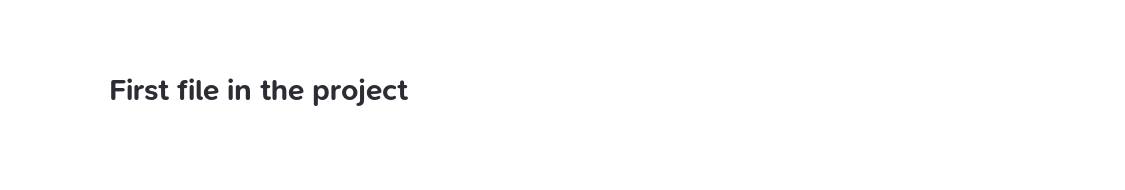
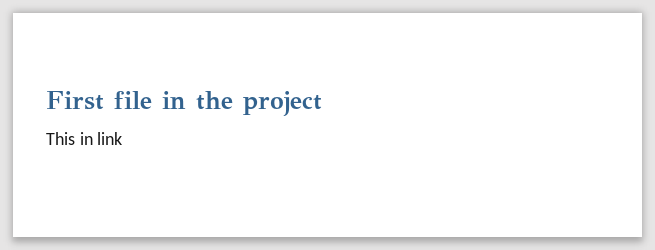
(410, 92) none -> [46,132,123,145] // This in link

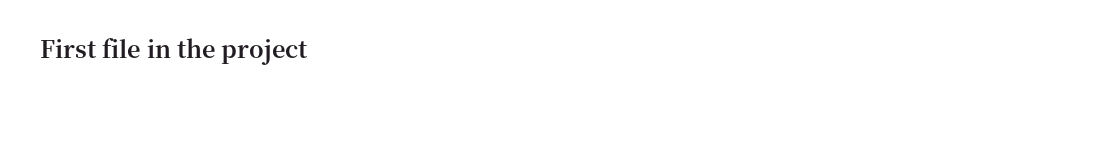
[46,132,123,145] // This in link -> (309, 52) none

